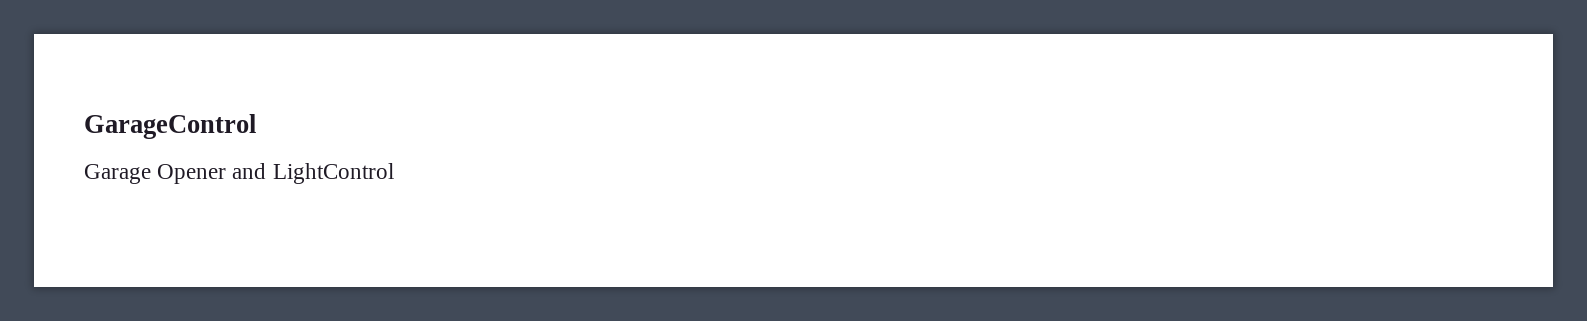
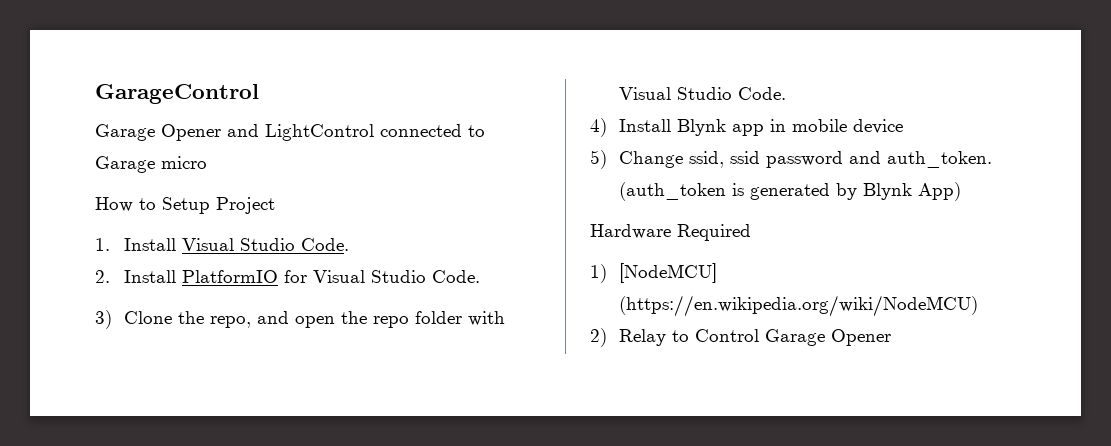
(394, 173) none -> [380,124,485,137] [95,156,207,173] [95,197,275,214] [95,238,350,251] [95,270,481,283] [95,310,506,329] [619,87,787,100] [590,118,904,137] [590,150,993,169] [619,182,962,201] [590,224,751,241] [590,263,718,283] [619,295,979,317] [590,328,892,347] connected to Garage micro // How to Setup Project // 1. Install Visual Studio Code. // 2. Install PlatformIO for Visual Studio Code. // 3) Clone the repo, and open the repo folder with Visual Studio Code. // 4) Install Blynk app in mobile device // 5) Change ssid, ssid password and auth_token. (auth_token is generated by Blynk App) // Hardware Required // 1) [NodeMCU] (https://en.wikipedia.org/wiki/NodeMCU) // 2) Relay to Control Garage Opener

